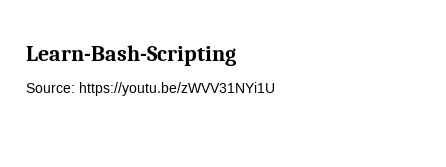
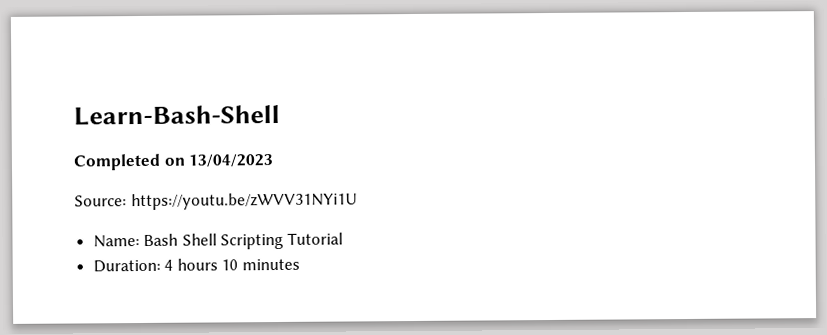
[26,45,236,66] [26,82,275,96] Learn-Bash-Scripting // Source: https://youtu.be/zWVV31NYi1U -> [73,104,280,126] [73,153,274,171] [74,192,358,211] [92,232,344,250] [92,258,301,273] Learn-Bash-Shell // Completed on 13/04/2023 // Source: https://youtu.be/zWVV31NYi1U // Name: Bash Shell Scripting Tutorial // Duration: 4 hours 10 minutes

